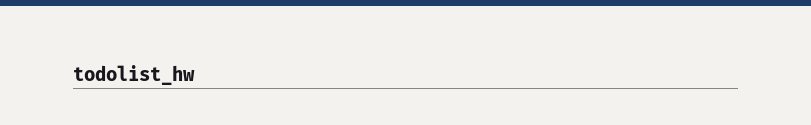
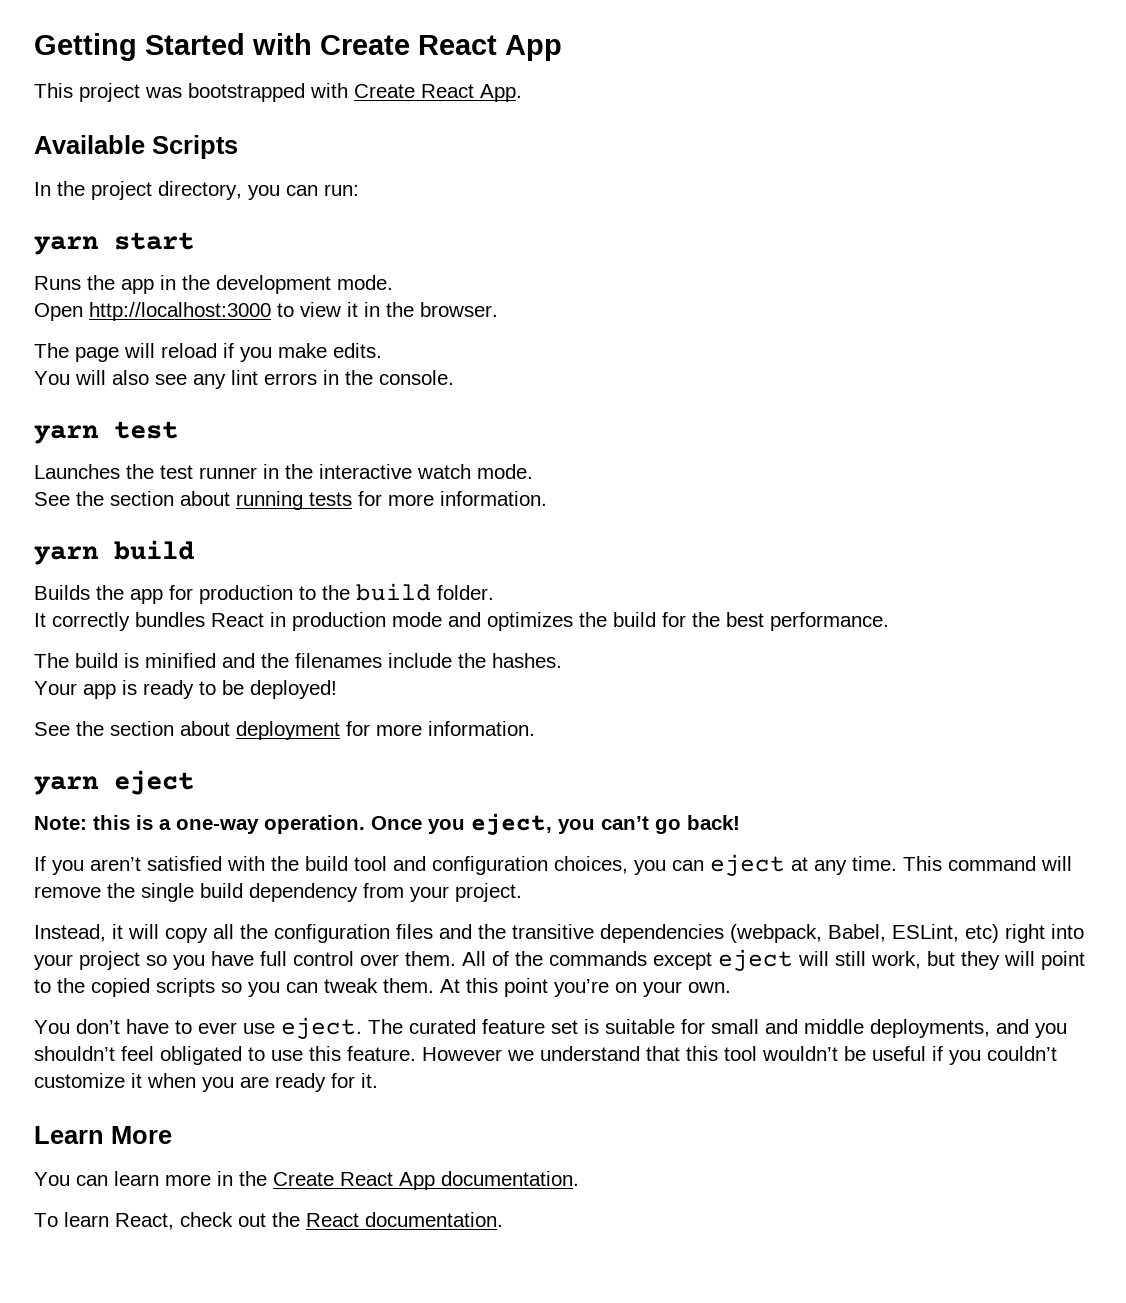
[73,65,195,85] todolist_hw -> [34,33,562,61] [34,83,522,102] [34,135,238,159] [34,181,359,200] [34,232,194,255] [34,275,393,294] [34,302,498,321] [34,343,382,362] [34,370,454,389] [34,421,178,444] [34,464,533,479] [34,491,547,510] [34,540,194,565] [34,583,494,604] [34,612,889,631] [34,653,562,668] [34,680,337,699] [34,721,535,740] [34,770,194,795] [34,813,740,835] [34,854,1072,876] [34,883,522,902] [34,924,1084,943] [34,949,1085,971] [34,978,731,997] [34,1017,1067,1039] [34,1046,1057,1065] [34,1073,378,1092] [34,1126,172,1144] [34,1171,579,1190] [34,1212,503,1230] Getting Started with Create React App // This project was bootstrapped with Create React App. // Available Scripts // In the project directory, you can run: // yarn start // Runs the app in the development mode. // Open http://localhost:3000 to view it in the browser. // The page will reload if you make edits. // You will also see any lint errors in the console. // yarn test // Launches the test runner in the interactive watch mode. // See the section about running tests for more information. // yarn build // Builds the app for production to the build folder. // It correctly bundles React in production mode and optimizes the build for the best performance. // The build is minified and the filenames include the hashes. // Your app is ready to be deployed! // See the section about deployment for more information. // yarn eject // Note: this is a one-way operation. Once you eject, you can’t go back! // If you aren’t satisfied with the build tool and configuration choices, you can eject at any time. This command will remove the single build dependency from your project. // Instead, it will copy all the configuration files and the transitive dependencies (webpack, Babel, ESLint, etc) right into your project so you have full control over them. All of the commands except eject will still work, but they will point to the copied scripts so you can tweak them. At this point you’re on your own. // You don’t have to ever use eject. The curated feature set is suitable for small and middle deployments, and you shouldn’t feel obligated to use this feature. However we understand that this tool wouldn’t be useful if you couldn’t customize it when you are ready for it. // Learn More // You can learn more in the Create React App documentation. // To learn React, check out the React documentation.

